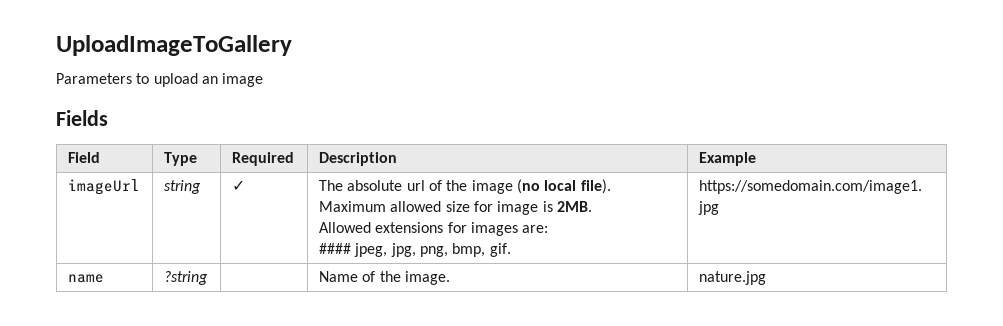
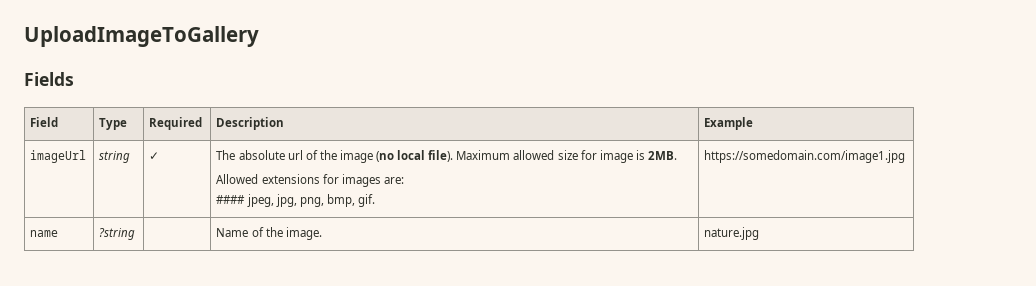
[56,73,264,87] // Parameters to upload an image -> (259, 36) none

